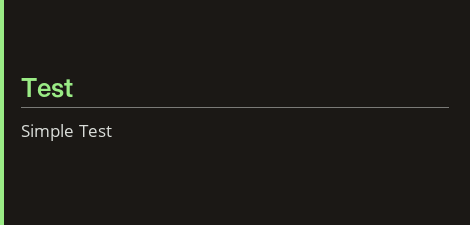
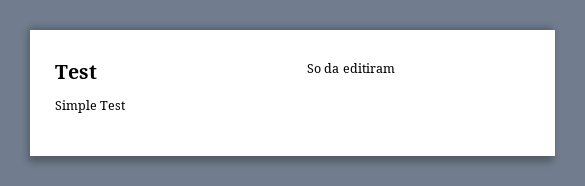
(112, 131) none -> [307,63,395,73] // So da editiram

